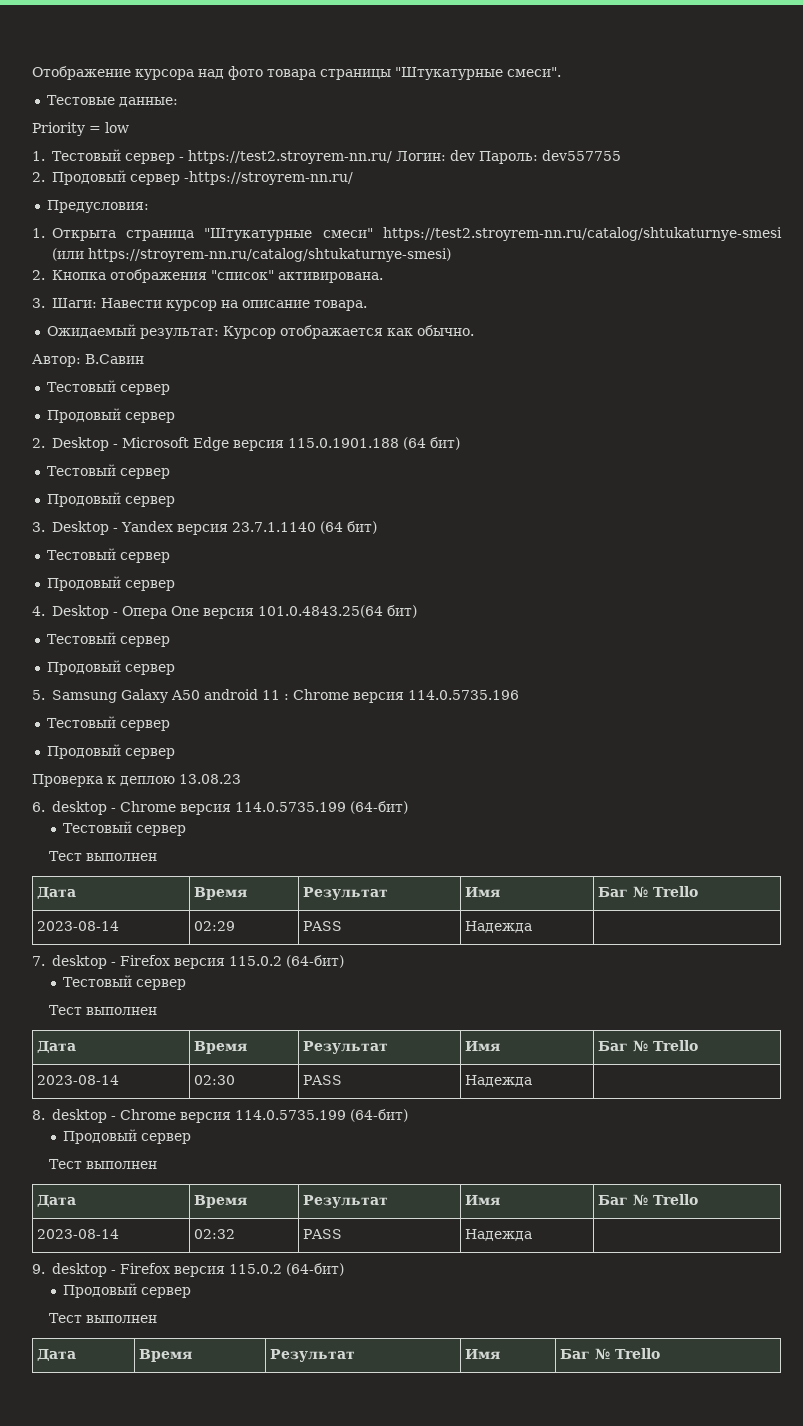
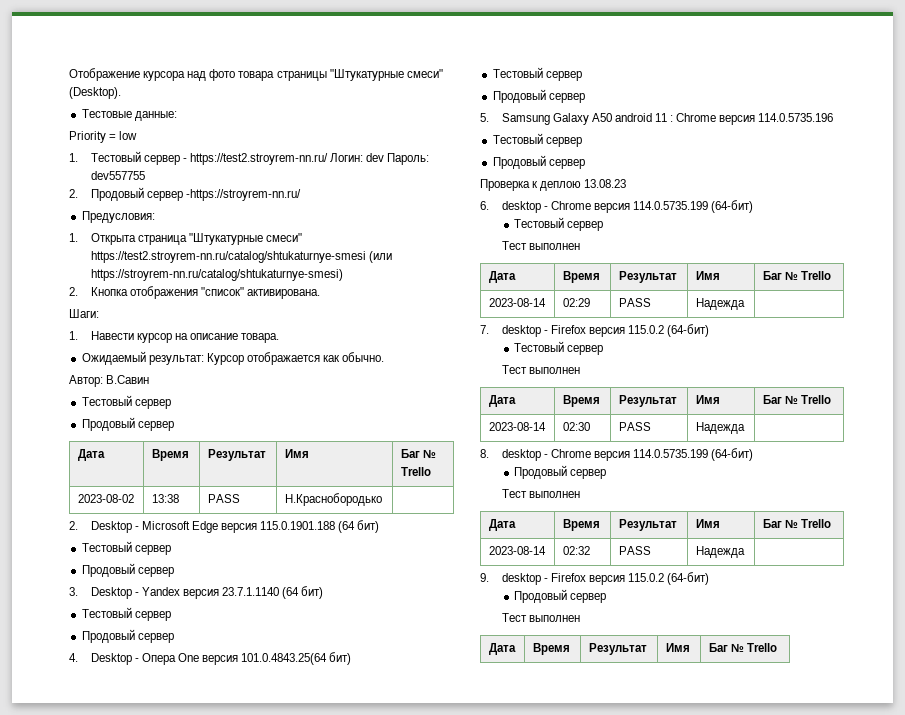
[507,67,561,77] смеси". -> [406,69,443,78] [69,87,121,99] смеси" (Desktop).
[32,298,97,308] 3. Шаги: -> [69,309,99,318] [69,331,78,340] Шаги: // 1.
(175, 417) none -> [77,449,105,461] [151,449,189,461] [207,449,266,461] [284,449,309,458] [400,449,437,458] [400,467,431,476] [77,494,134,503] [151,494,179,503] [207,494,240,503] [284,493,382,506] // Дата | Время | Результат | Имя | Баг № Trello // 2023-08-02 | 13:38 | PASS | Н.Краснобородько |

